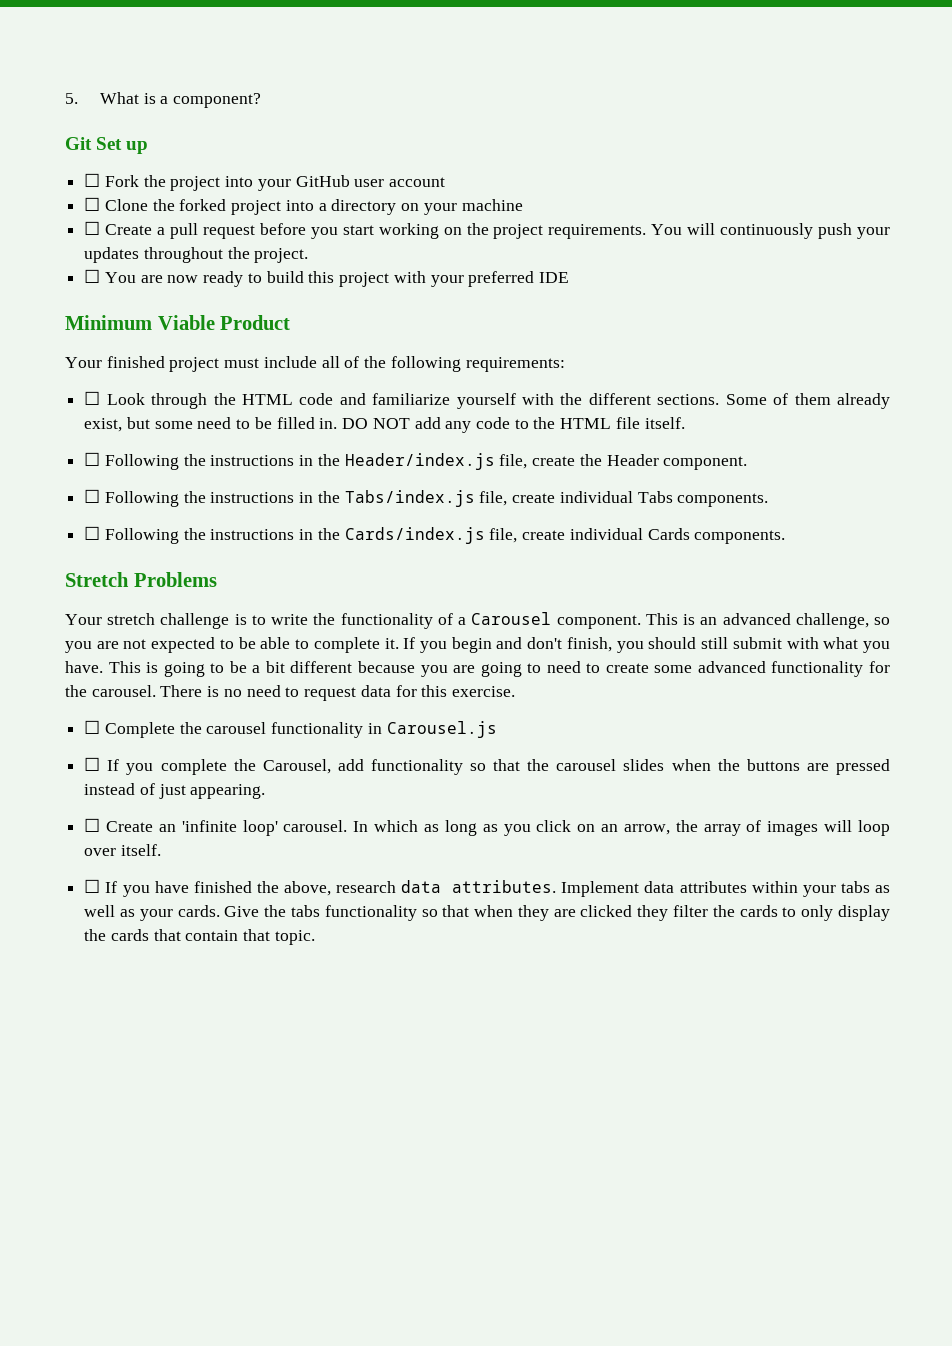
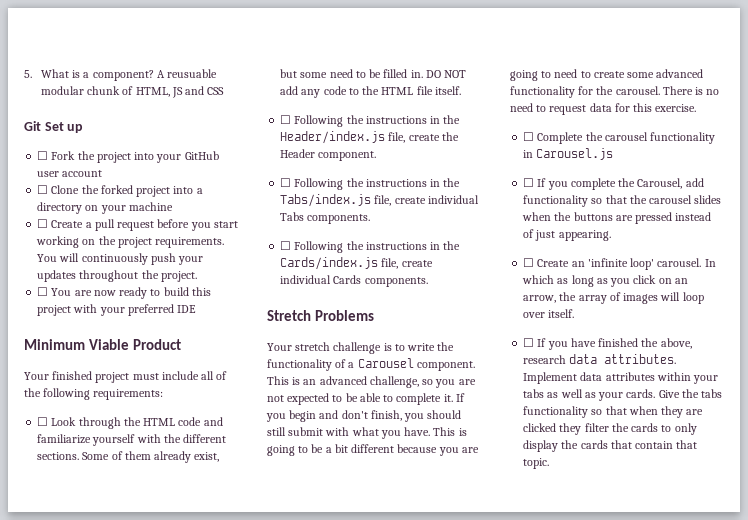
(262, 100) none -> [156,69,218,78] [40,86,225,98] A reusuable modular chunk of HTML, JS and CSS

